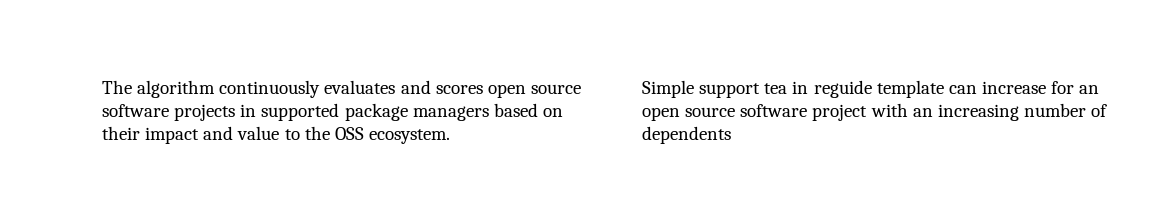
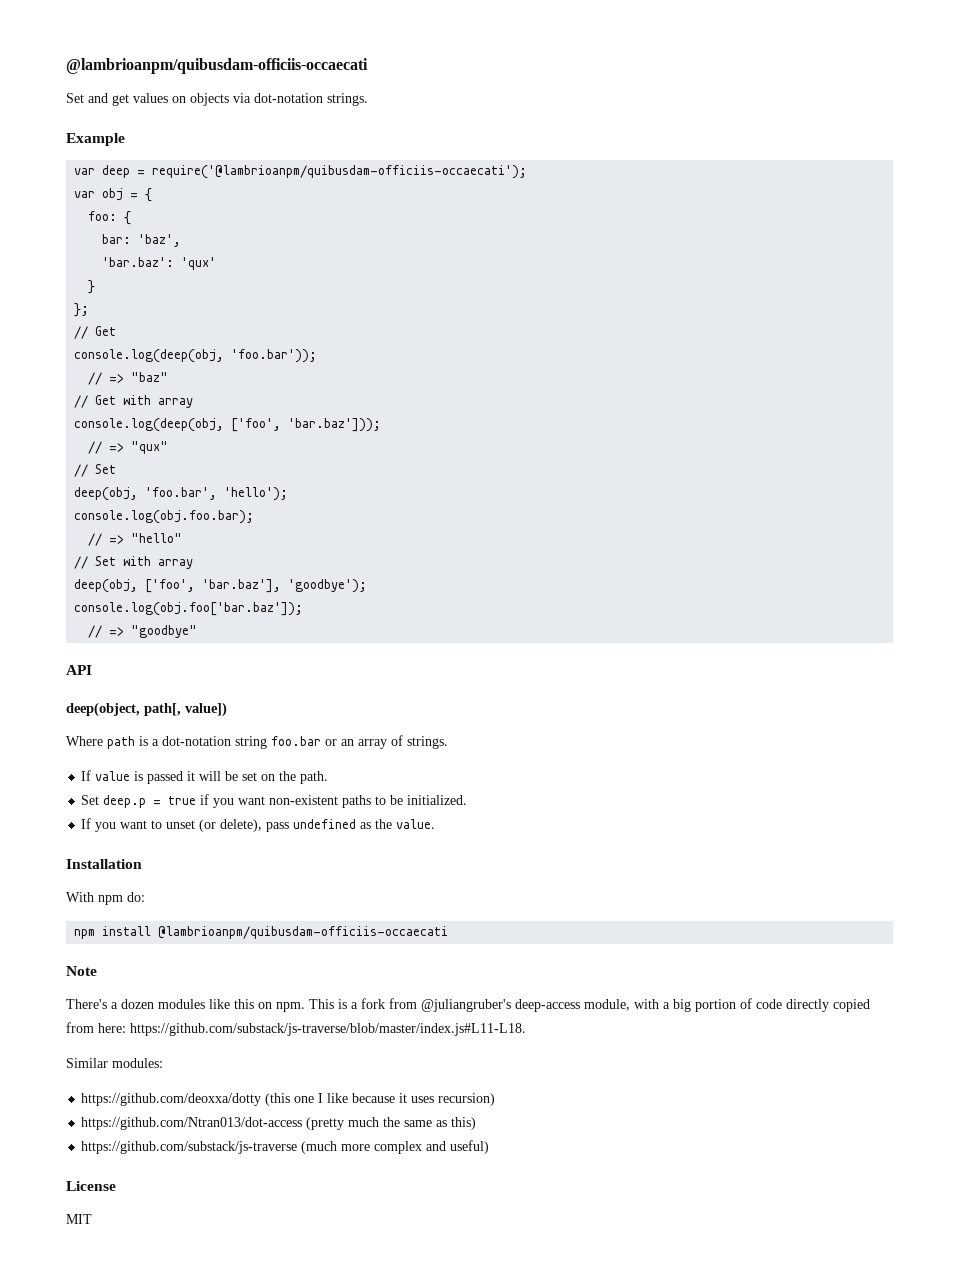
[102,80,581,98] [102,103,563,121] [102,126,450,144] [642,80,1100,98] [642,103,1108,121] [642,126,731,144] The algorithm continuously evaluates and scores open source software projects in supported package managers based on their impact and value to the OSS ecosystem. // Simple support tea in reguide template can increase for an open source software project with an increasing number of dependents -> [66,58,368,74] [66,93,368,106] [66,133,125,146] [74,165,528,179] [74,188,153,202] [88,211,132,225] [102,234,182,247] [102,257,217,270] [88,280,96,294] [74,303,90,317] [74,326,117,339] [74,349,318,363] [88,372,169,385] [74,395,194,408] [74,418,382,432] [88,441,169,454] [74,464,117,477] [74,487,289,501] [74,510,255,524] [88,533,183,546] [74,556,194,569] [74,579,368,593] [74,602,304,616] [88,625,198,638] [66,665,92,675] [66,702,227,717] [66,735,448,749] [81,770,329,784] [81,794,468,808] [81,818,436,832] [66,859,142,869] [66,892,145,905] [74,926,449,939] [66,966,97,976] [66,998,870,1012] [66,1022,526,1036] [66,1058,163,1068] [81,1093,496,1106] [81,1117,477,1130] [81,1140,490,1154] [66,1181,116,1191] [66,1214,92,1224] @lambrioanpm/quibusdam-officiis-occaecati // Set and get values on objects via dot-notation strings. // Example // var deep = require('@lambrioanpm/quibusdam-officiis-occaecati'); // var obj = { // foo: { // bar: 'baz', // 'bar.baz': 'qux' // } // }; // // Get // console.log(deep(obj, 'foo.bar')); // // => "baz" // // Get with array // console.log(deep(obj, ['foo', 'bar.baz'])); // // => "qux" // // Set // deep(obj, 'foo.bar', 'hello'); // console.log(obj.foo.bar); // // => "hello" // // Set with array // deep(obj, ['foo', 'bar.baz'], 'goodbye'); // console.log(obj.foo['bar.baz']); // // => "goodbye" // API // deep(object, path[, value]) // Where path is a dot-notation string foo.bar or an array of strings. // If value is passed it will be set on the path. // Set deep.p = true if you want non-existent paths to be initialized. // If you want to unset (or delete), pass undefined as the value. // Installation // With npm do: // npm install @lambrioanpm/quibusdam-officiis-occaecati // Note // There's a dozen modules like this on npm. This is a fork from @juliangruber's deep-access module, with a big portion of code directly copied from here: https://github.com/substack/js-traverse/blob/master/index.js#L11-L18. // Similar modules: // https://github.com/deoxxa/dotty (this one I like because it uses recursion) // https://github.com/Ntran013/dot-access (pretty much the same as this) // https://github.com/substack/js-traverse (much more complex and useful) // License // MIT

